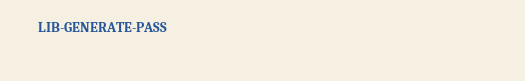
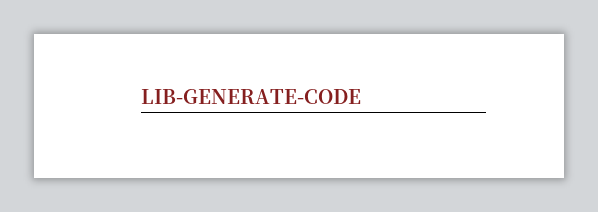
[38,22,167,32] LIB-GENERATE-PASS -> [141,89,361,104] LIB-GENERATE-CODE

